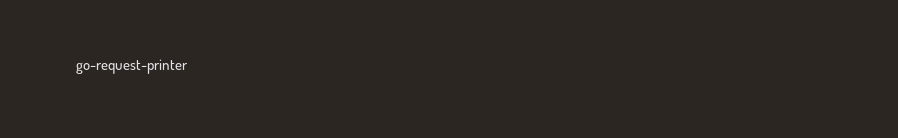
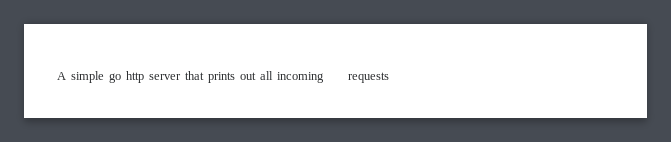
[76,59,188,74] go-request-printer -> [57,71,389,83] A simple go http server that prints out all incoming requests

